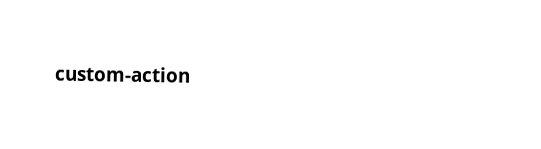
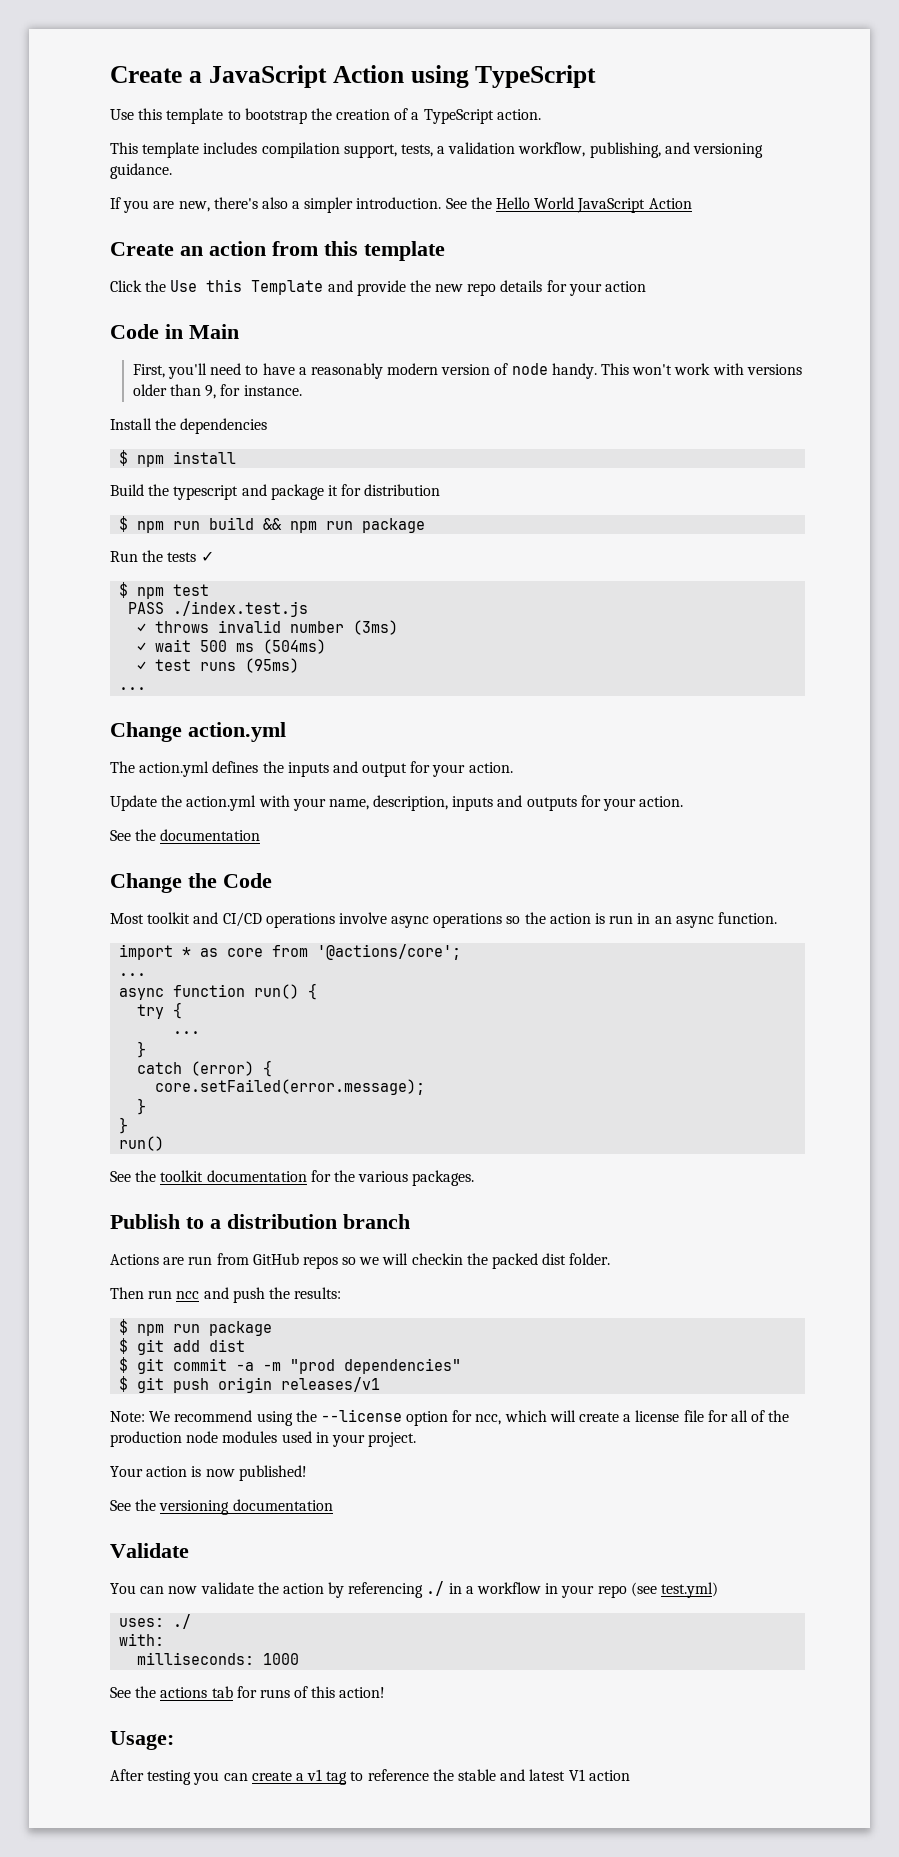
[54,65,191,83] custom-action -> [110,65,597,88] [110,108,541,124] [110,142,764,158] [110,163,172,179] [110,197,692,213] [110,241,445,261] [110,279,647,296] [110,324,239,339] [132,363,802,379] [132,384,302,399] [110,418,268,434] [119,450,237,467] [110,484,441,500] [119,516,426,533] [110,550,214,562] [119,582,210,599] [128,601,309,617] [137,620,399,635] [137,639,327,654] [137,658,300,673] [119,687,147,690] [110,722,286,742] [110,761,513,777] [110,795,684,811] [110,829,261,841] [110,873,272,893] [110,912,777,928] [119,944,462,960] [119,973,147,976] [119,983,318,1000] [137,1002,183,1019] [173,1031,201,1034] [137,1041,147,1058] [137,1060,273,1077] [155,1079,426,1095] [137,1098,147,1115] [119,1117,129,1134] [119,1136,165,1151] [110,1170,475,1186] [110,1214,410,1229] [110,1253,611,1269] [110,1287,342,1303] [119,1319,273,1336] [119,1338,246,1355] [119,1357,462,1374] [119,1376,381,1393] [110,1409,790,1426] [110,1431,417,1447] [110,1465,307,1481] [110,1499,333,1515] [110,1543,189,1558] [110,1581,718,1598] [119,1614,192,1629] [119,1633,165,1646] [137,1652,300,1665] [110,1686,386,1698] [110,1731,174,1750] [110,1769,630,1785] Create a JavaScript Action using TypeScript // Use this template to bootstrap the creation of a TypeScript action. // This template includes compilation support, tests, a validation workflow, publishing, and versioning guidance. // If you are new, there's also a simpler introduction. See the Hello World JavaScript Action // Create an action from this template // Click the Use this Template and provide the new repo details for your action // Code in Main // First, you'll need to have a reasonably modern version of node handy. This won't work with versions older than 9, for instance. // Install the dependencies // $ npm install // Build the typescript and package it for distribution // $ npm run build && npm run package // Run the tests ✓ // $ npm test // PASS ./index.test.js // ✓ throws invalid number (3ms) // ✓ wait 500 ms (504ms) // ✓ test runs (95ms) // ... // Change action.yml // The action.yml defines the inputs and output for your action. // Update the action.yml with your name, description, inputs and outputs for your action. // See the documentation // Change the Code // Most toolkit and CI/CD operations involve async operations so the action is run in an async function. // import * as core from '@actions/core'; // ... // async function run() { // try { // ... // } // catch (error) { // core.setFailed(error.message); // } // } // run() // See the toolkit documentation for the various packages. // Publish to a distribution branch // Actions are run from GitHub repos so we will checkin the packed dist folder. // Then run ncc and push the results: // $ npm run package // $ git add dist // $ git commit -a -m "prod dependencies" // $ git push origin releases/v1 // Note: We recommend using the --license option for ncc, which will create a license file for all of the production node modules used in your project. // Your action is now published! // See the versioning documentation // Validate // You can now validate the action by referencing ./ in a workflow in your repo (see test.yml) // uses: ./ // with: // milliseconds: 1000 // See the actions tab for runs of this action! // Usage: // After testing you can create a v1 tag to reference the stable and latest V1 action

